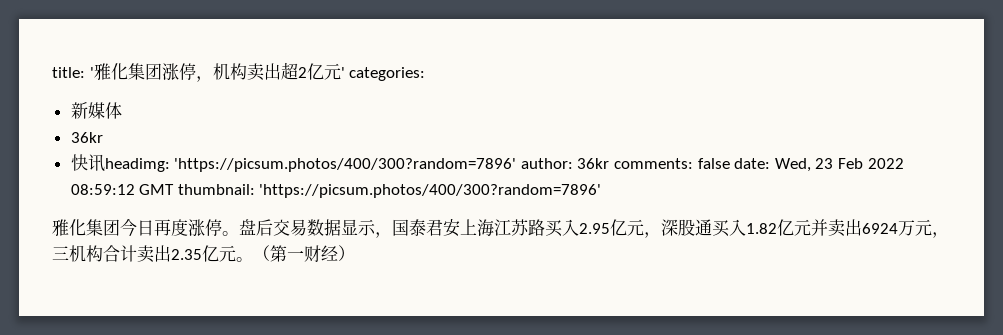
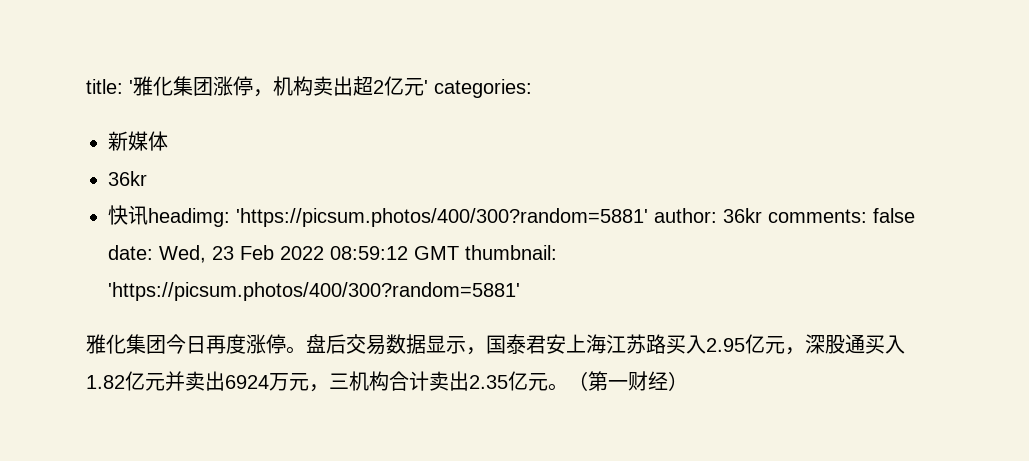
[174,158,517,172] 'https://picsum.photos/400/300?random=7896' -> [236,208,648,227] 'https://picsum.photos/400/300?random=5881'
[259,184,602,198] 'https://picsum.photos/400/300?random=7896' -> [108,282,520,301] 'https://picsum.photos/400/300?random=5881'

